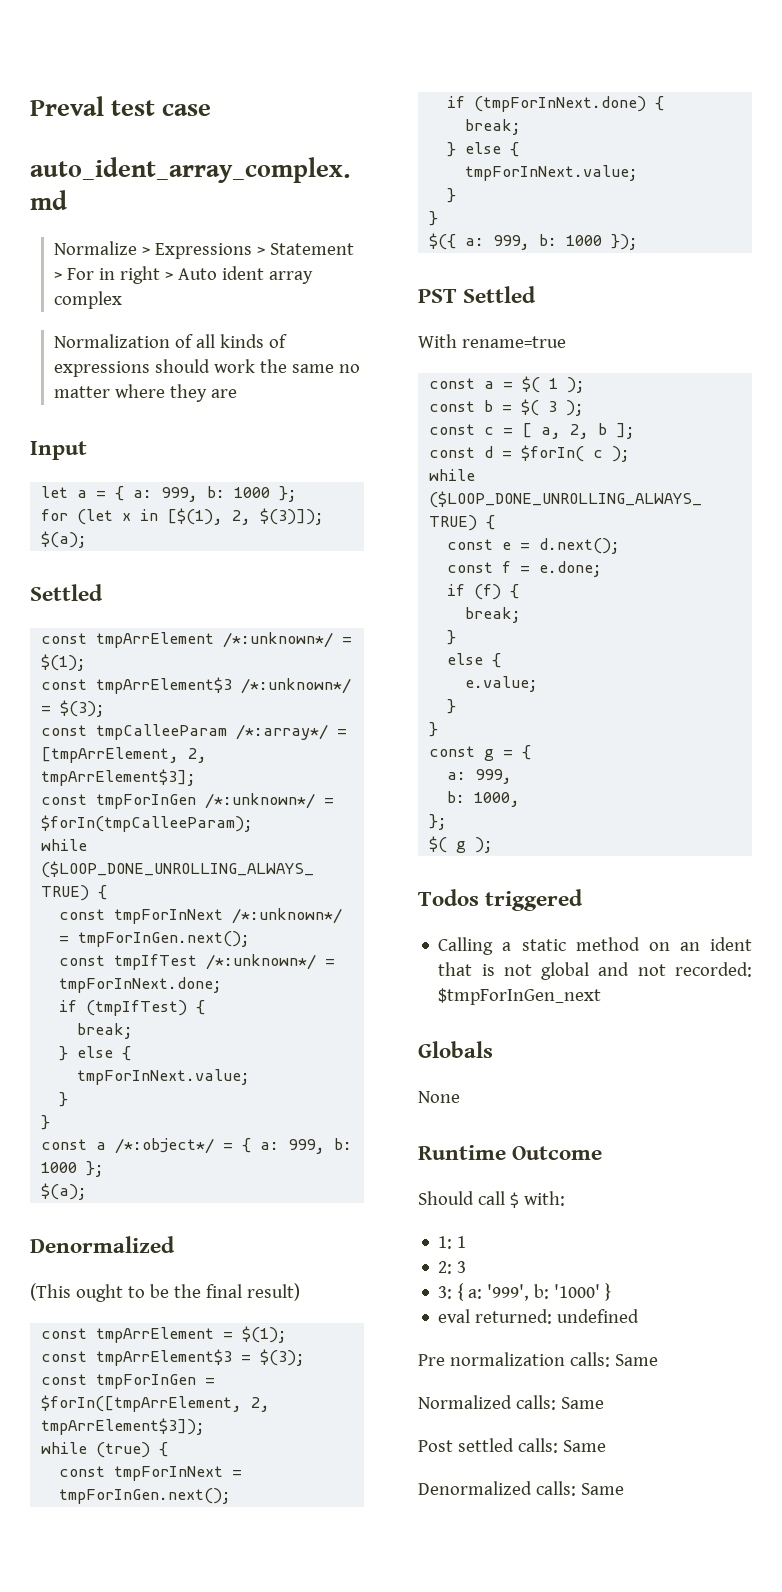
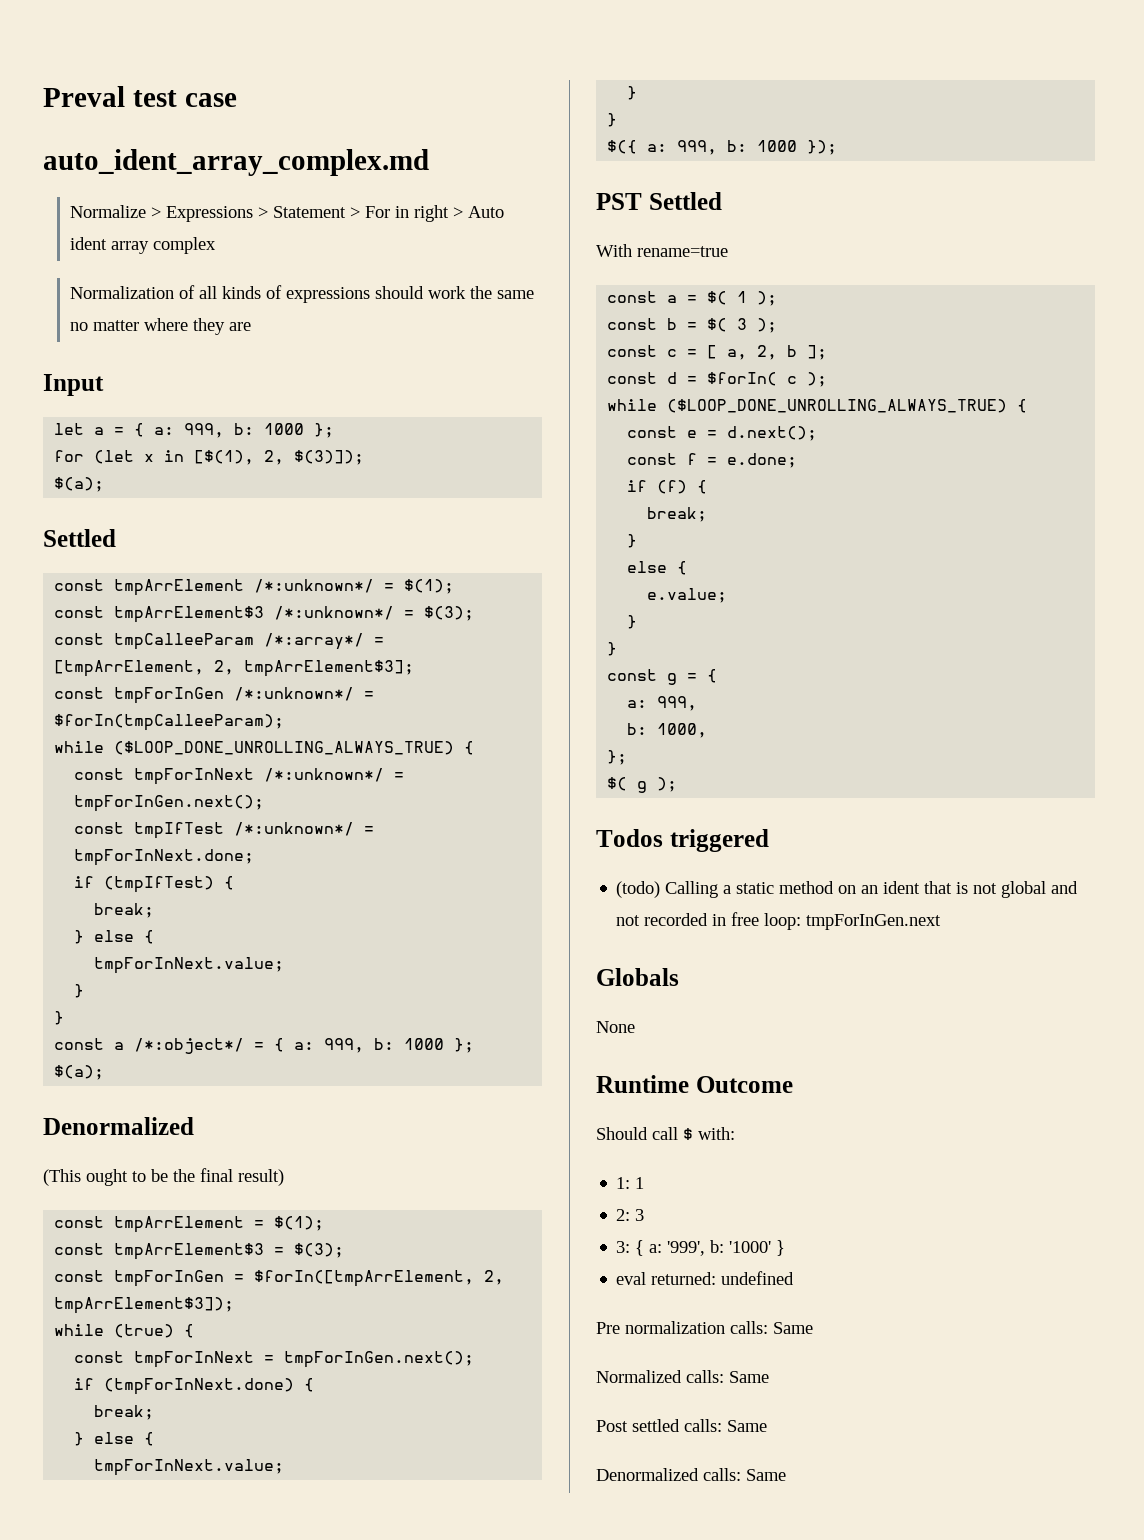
(584, 900) none -> [616,881,661,898] (todo)
[675,962,752,977] [438,988,602,1005] recorded: $tmpForInGen_next -> [644,912,942,930] recorded in free loop: tmpForInGen.next

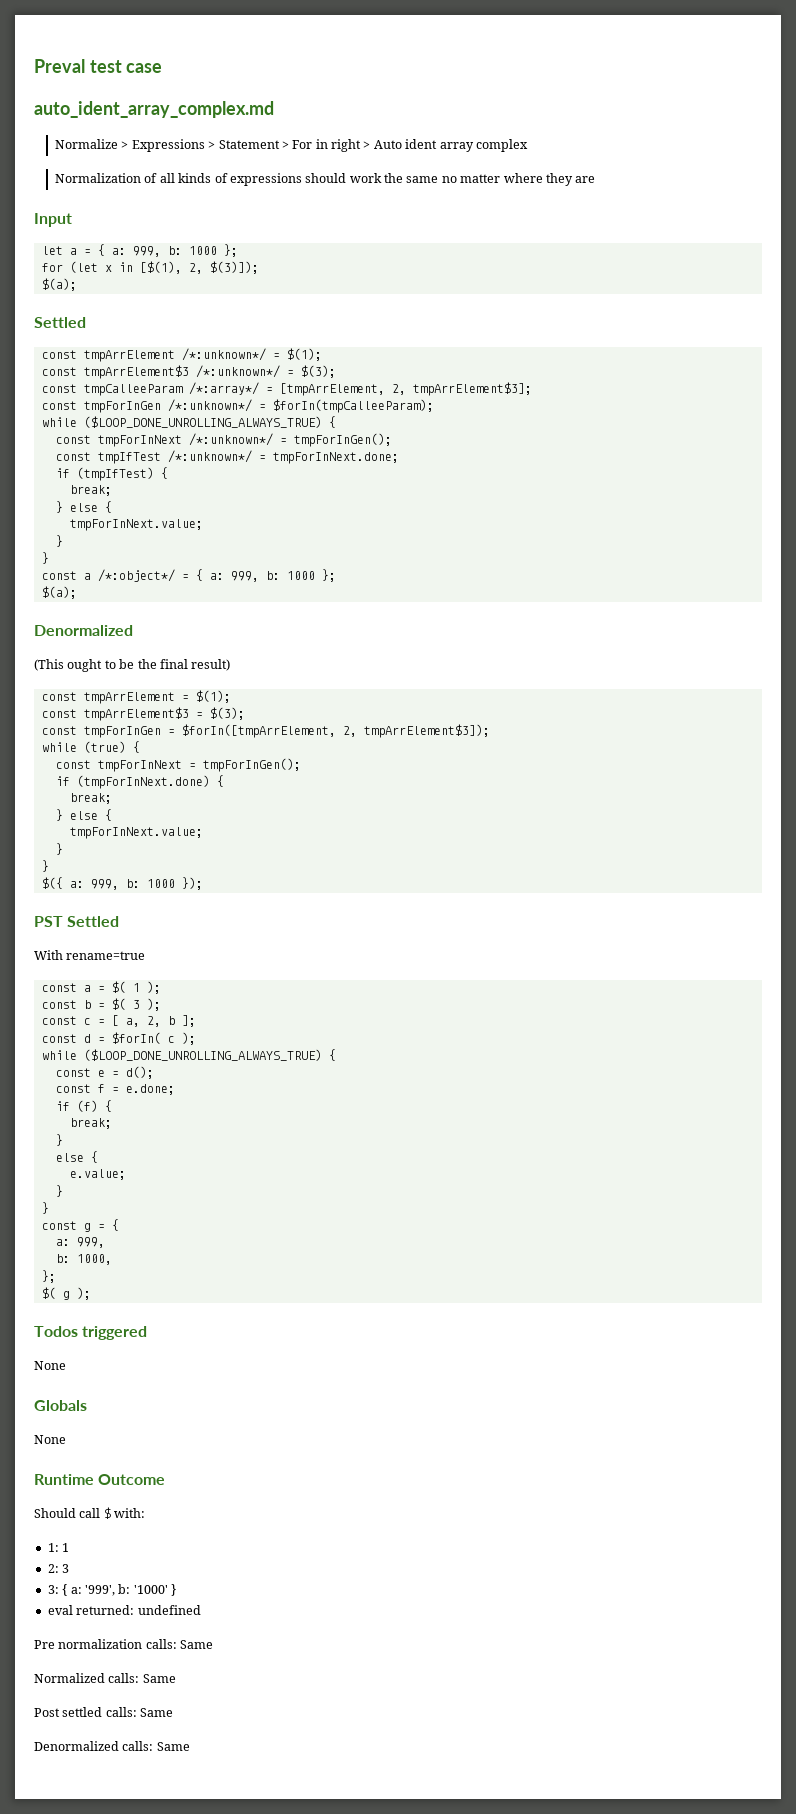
[74,795,265,812] tmpForInGen.next(); -> [293,433,392,447] tmpForInGen();
[284,1351,475,1368] tmpForInGen.next(); -> [202,758,301,772] tmpForInGen();
[727,426,818,441] d.next(); -> [125,1066,154,1079] d();
[616,881,1079,898] [616,912,942,930] // (todo) Calling a static method on an ident that is not global and not recorded in free loop: tmpForInGen.next -> [34,1361,66,1370] // None

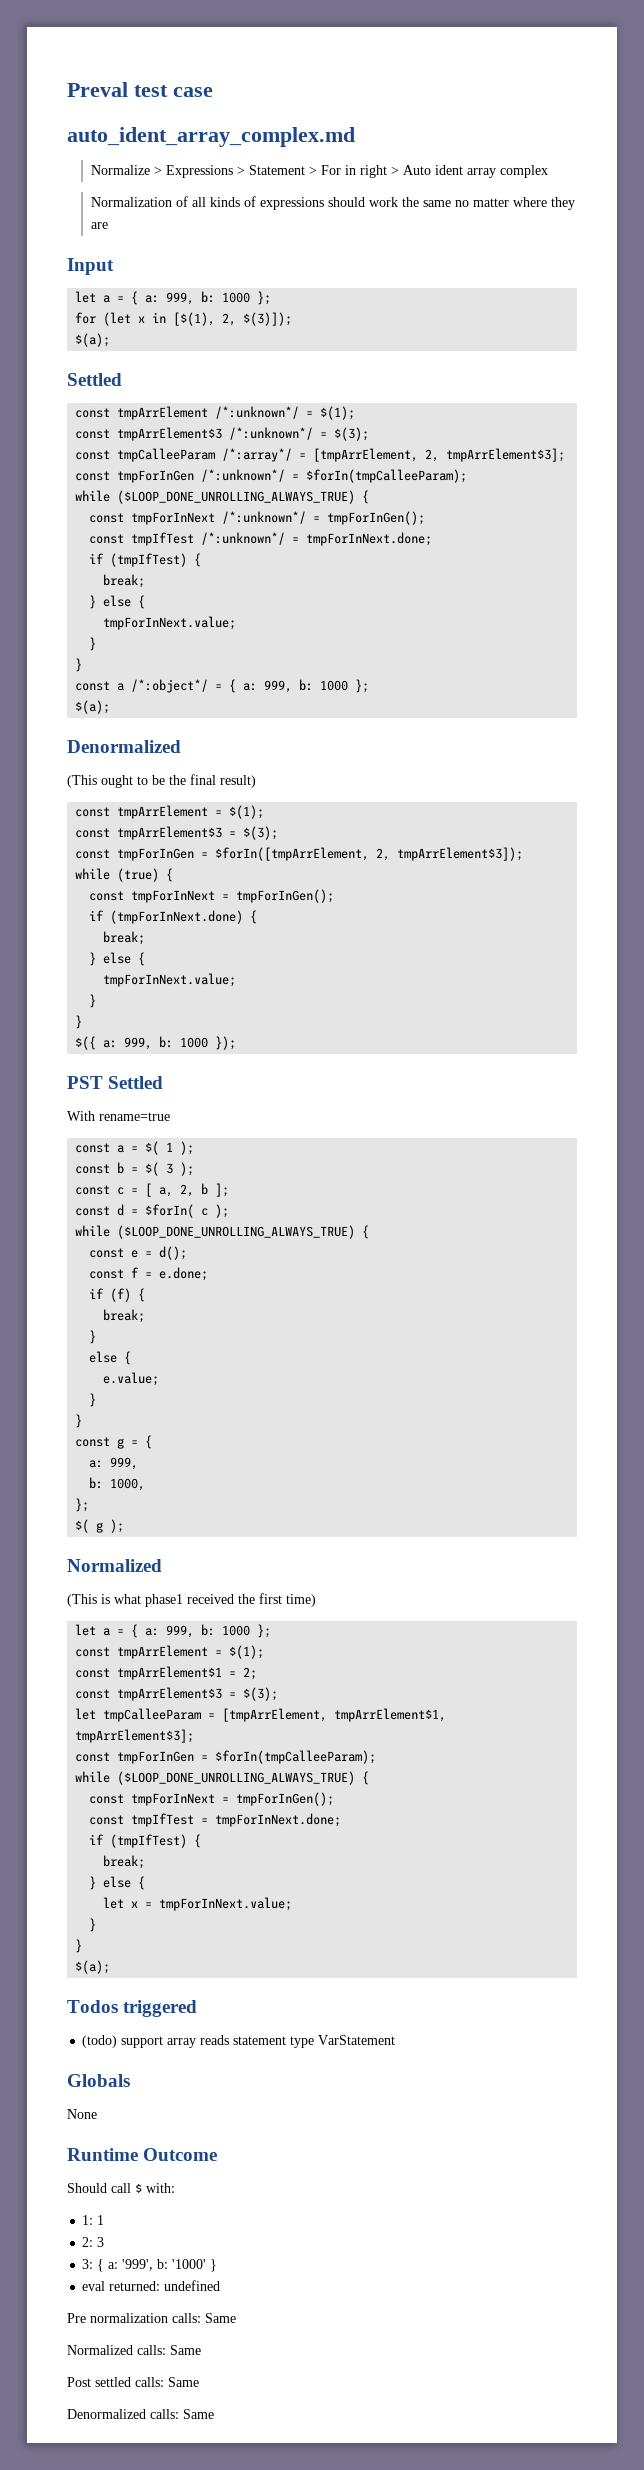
[34,1326,148,1340] [34,1361,66,1370] Todos triggered // None -> [67,1559,162,1572] [67,1593,316,1607] [75,1624,272,1638] [75,1645,265,1659] [75,1666,258,1680] [75,1687,279,1701] [75,1708,447,1722] [75,1729,195,1743] [75,1750,377,1764] [75,1771,370,1785] [89,1792,335,1806] [89,1813,342,1827] [89,1834,202,1848] [103,1855,146,1869] [89,1876,146,1890] [103,1897,293,1911] [89,1918,97,1932] [75,1939,83,1953] [75,1960,111,1974] [67,2000,198,2017] [82,2035,396,2048] Normalized // (This is what phase1 received the first time) // let a = { a: 999, b: 1000 }; // const tmpArrElement = $(1); // const tmpArrElement$1 = 2; // const tmpArrElement$3 = $(3); // let tmpCalleeParam = [tmpArrElement, tmpArrElement$1, tmpArrElement$3]; // const tmpForInGen = $forIn(tmpCalleeParam); // while ($LOOP_DONE_UNROLLING_ALWAYS_TRUE) { // const tmpForInNext = tmpForInGen(); // const tmpIfTest = tmpForInNext.done; // if (tmpIfTest) { // break; // } else { // let x = tmpForInNext.value; // } // } // $(a); // Todos triggered // (todo) support array reads statement type VarStatement

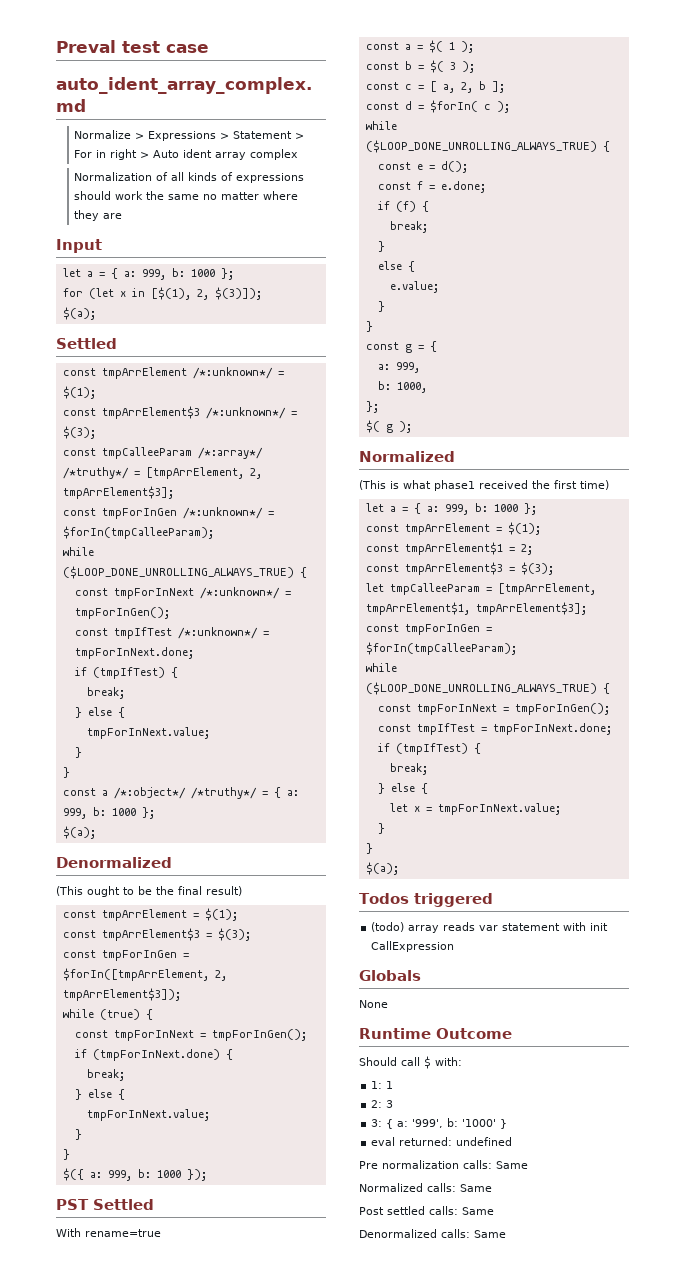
(293, 455) none -> [62,467,129,479] /*truthy*/
(209, 686) none -> [190,787,257,799] /*truthy*/
[121,2036,164,2048] support -> (405, 927) none
[233,2035,396,2048] statement type VarStatement -> [479,922,609,931] [371,941,455,952] var statement with init CallExpression

